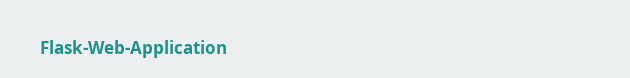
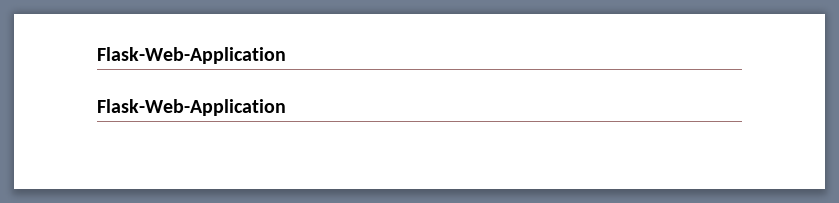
[40,40,227,58] Flask-Web-Application -> [97,47,286,64] [97,99,286,116] Flask-Web-Application // Flask-Web-Application

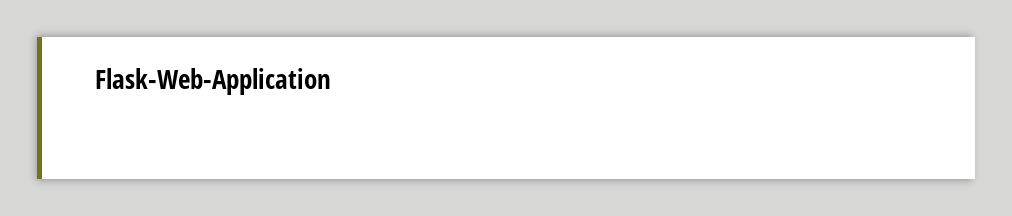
[97,47,286,64] [97,99,286,116] Flask-Web-Application // Flask-Web-Application -> [95,68,331,95] Flask-Web-Application

